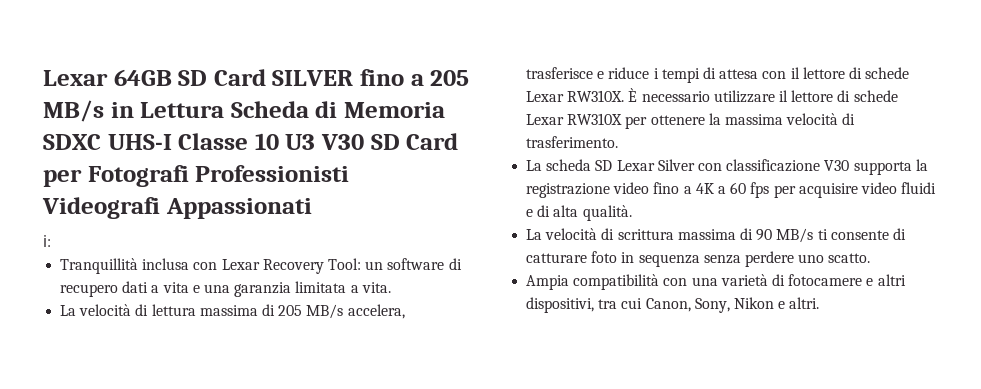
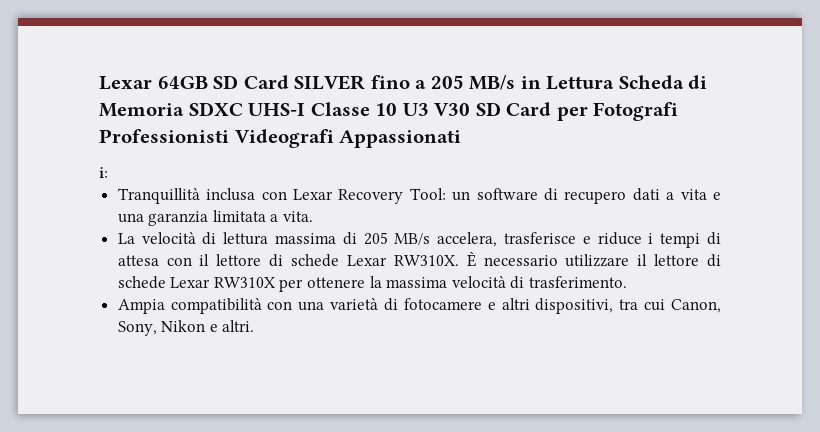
[526,159,928,175] [526,182,937,198] [526,205,632,221] [526,228,906,243] [526,251,871,267] // La scheda SD Lexar Silver con classificazione V30 supporta la registrazione video fino a 4K a 60 fps per acquisire video fluidi e di alta qualità. // La velocità di scrittura massima di 90 MB/s ti consente di catturare foto in sequenza senza perdere uno scatto. -> (628, 282) none

